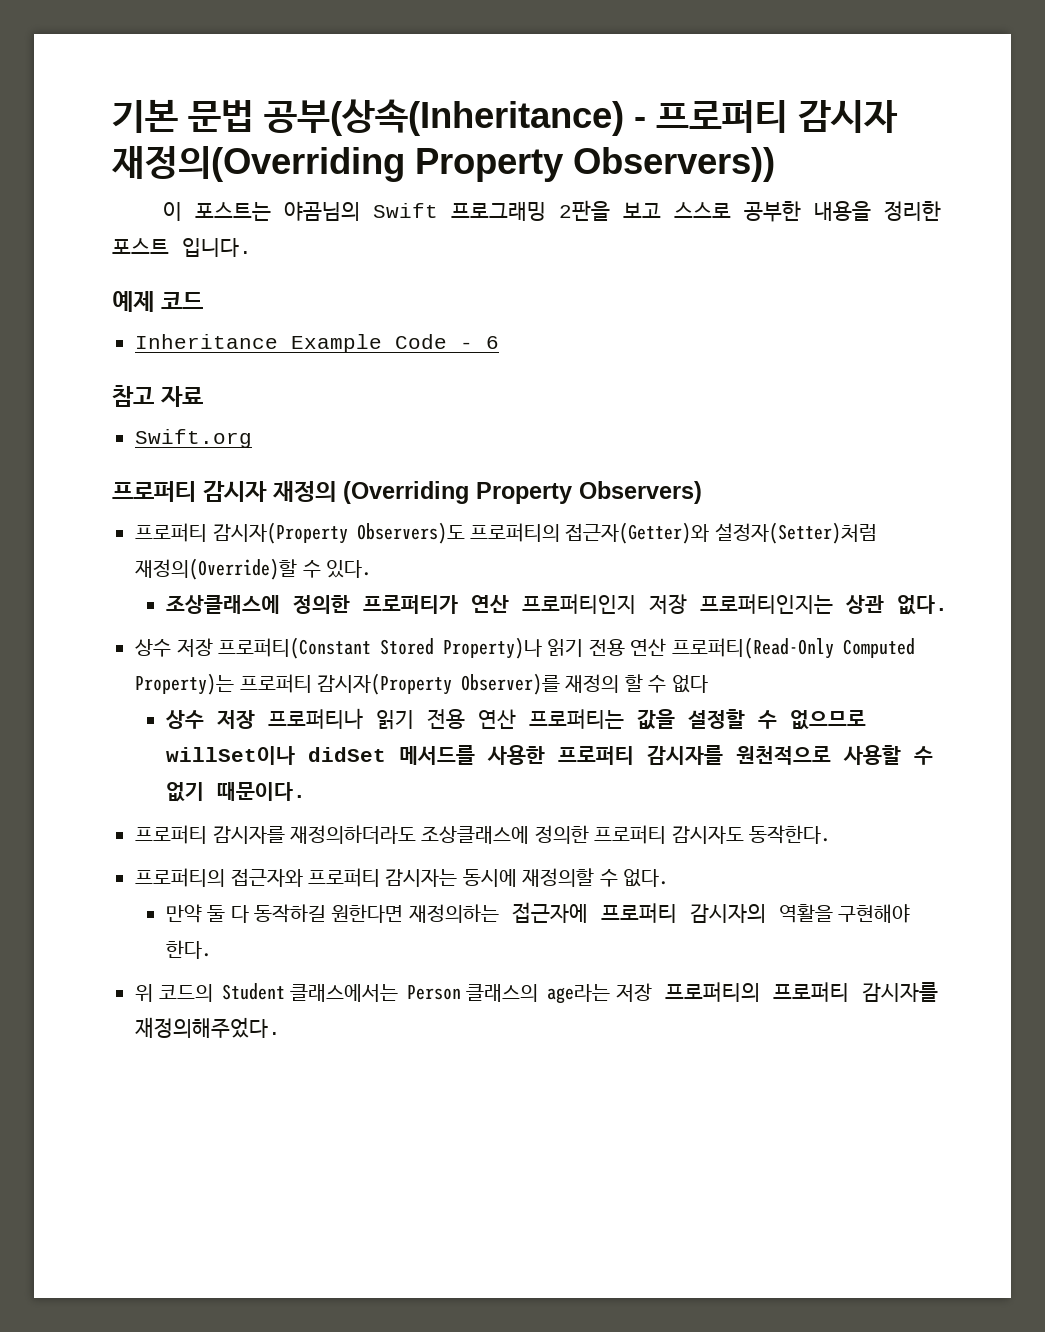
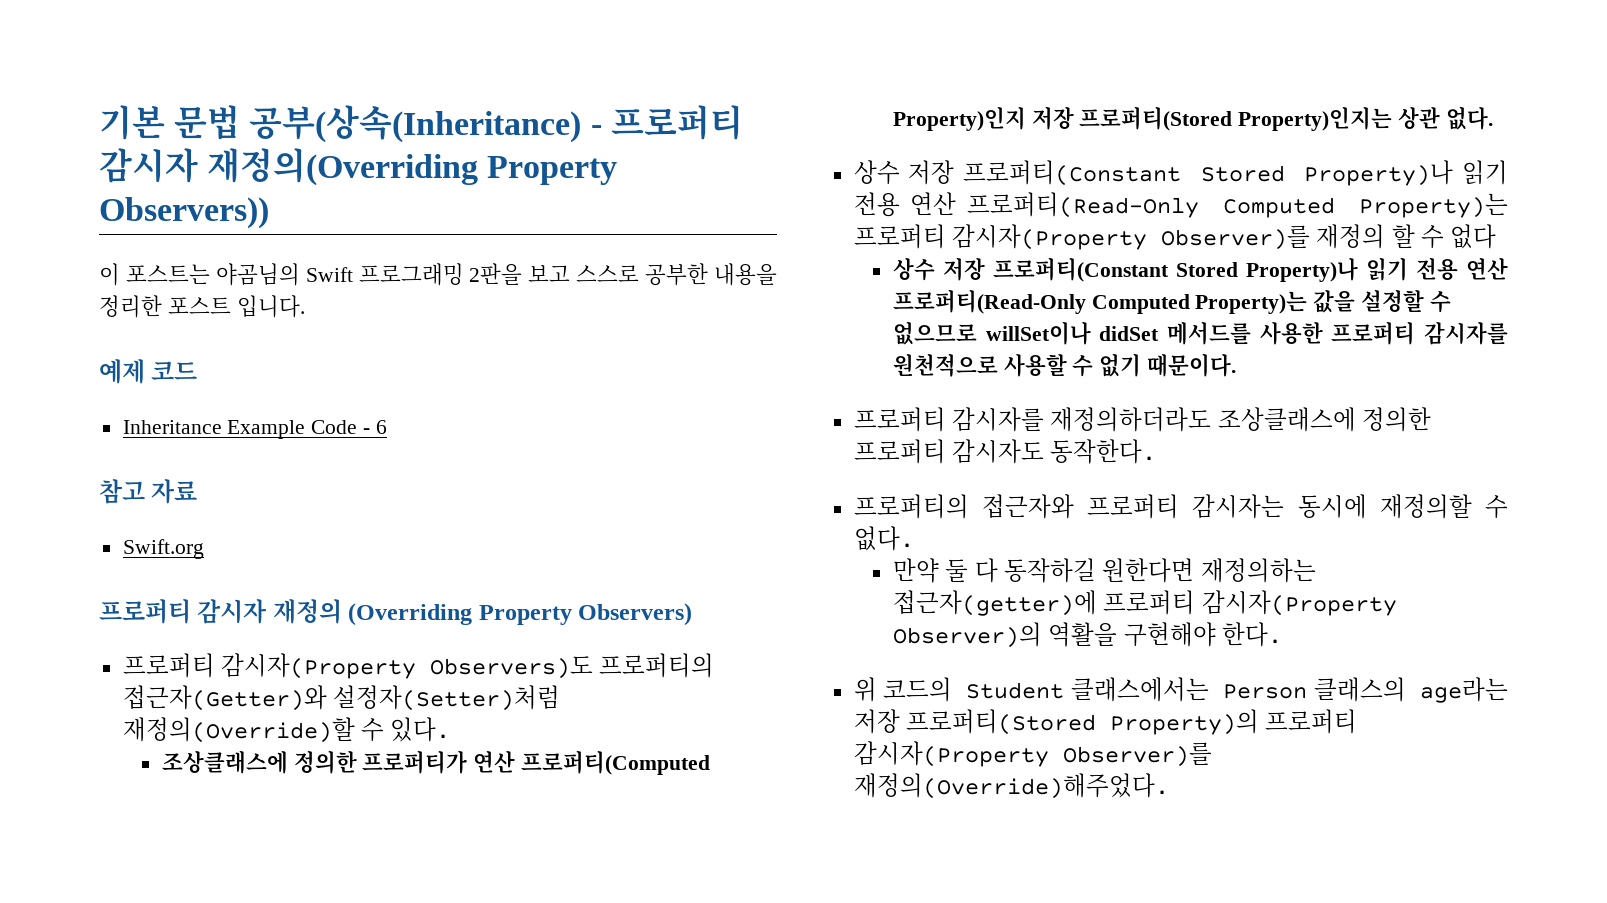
[521,594,833,614] 프로퍼티인지 저장 프로퍼티인지는 -> [521,750,711,775] [892,106,1393,131] 프로퍼티(Computed Property)인지 저장 프로퍼티(Stored Property)인지는
[267,708,624,730] 프로퍼티나 읽기 전용 연산 프로퍼티는 -> [992,257,1508,282] [892,289,1308,314] 프로퍼티(Constant Stored Property)나 읽기 전용 연산 프로퍼티(Read-Only Computed Property)는
[511,902,766,923] 접근자에 프로퍼티 감시자의 -> [892,590,1397,616] [892,622,1042,648] 접근자(getter)에 프로퍼티 감시자(Property Observer)의
[664,982,938,1002] [135,1017,282,1038] 프로퍼티의 프로퍼티 감시자를 재정의해주었다. -> [905,709,1358,735] [853,741,1212,767] [853,773,1169,799] 프로퍼티(Stored Property)의 프로퍼티 감시자(Property Observer)를 재정의(Override)해주었다.

